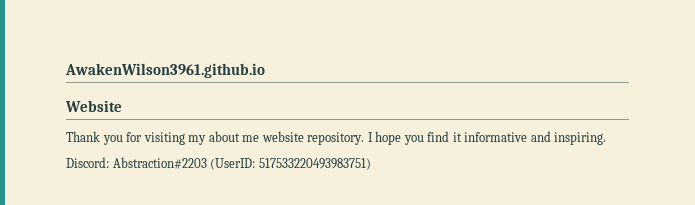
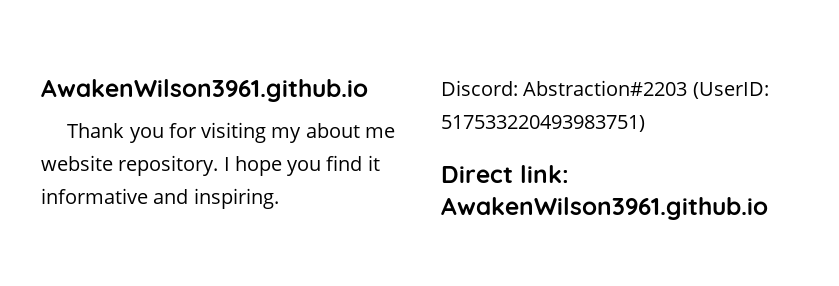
[65,63,265,78] [65,100,122,112] AwakenWilson3961.github.io // Website -> [41,79,368,102] AwakenWilson3961.github.io
(371, 164) none -> [441,165,569,183] [441,197,768,220] // Direct link: AwakenWilson3961.github.io

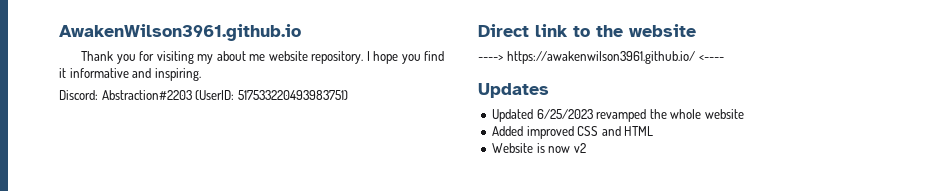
[520,165,569,183] [441,197,768,220] link: AwakenWilson3961.github.io -> [535,24,696,37] [478,51,724,64] [478,83,549,98] [492,109,744,122] [492,126,654,139] [492,143,586,153] link to the website // ----> https://awakenwilson3961.github.io/ <---- // Updates // Updated 6/25/2023 revamped the whole website // Added improved CSS and HTML // Website is now v2

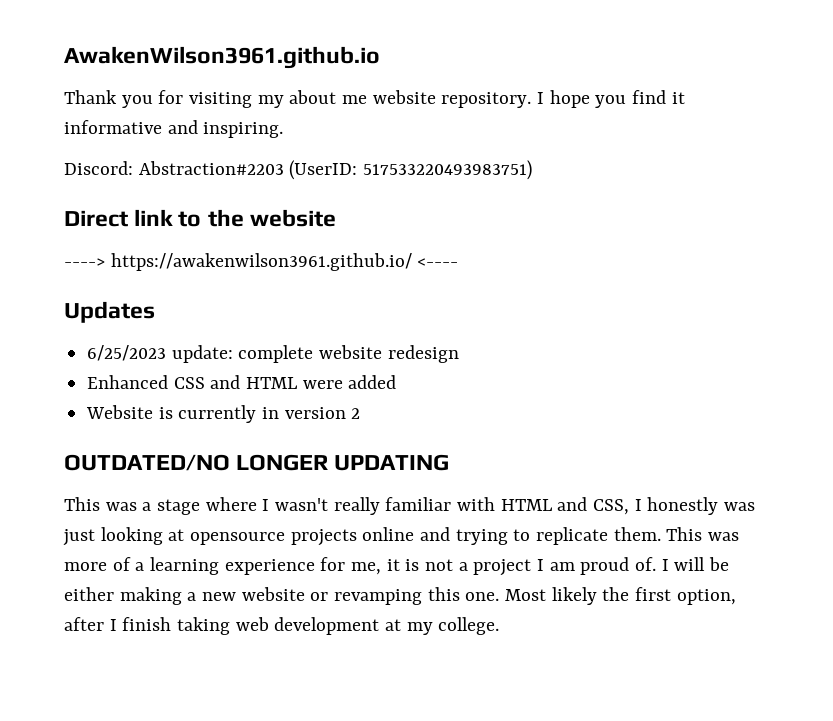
[492,109,744,122] [492,126,574,139] Updated 6/25/2023 revamped the whole website // Added improved -> [87,345,459,363] [87,375,169,389] 6/25/2023 update: complete website redesign // Enhanced
(654, 131) none -> [302,375,397,389] were added
[548,143,586,153] now v2 -> [178,405,361,423] [64,454,450,471] [64,497,756,515] [63,527,740,546] [64,557,730,576] [64,587,736,605] [64,617,500,635] currently in version 2 // OUTDATED/NO LONGER UPDATING // This was a stage where I wasn't really familiar with HTML and CSS, I honestly was just looking at opensource projects online and trying to replicate them. This was more of a learning experience for me, it is not a project I am proud of. I will be either making a new website or revamping this one. Most likely the first option, after I finish taking web development at my college.

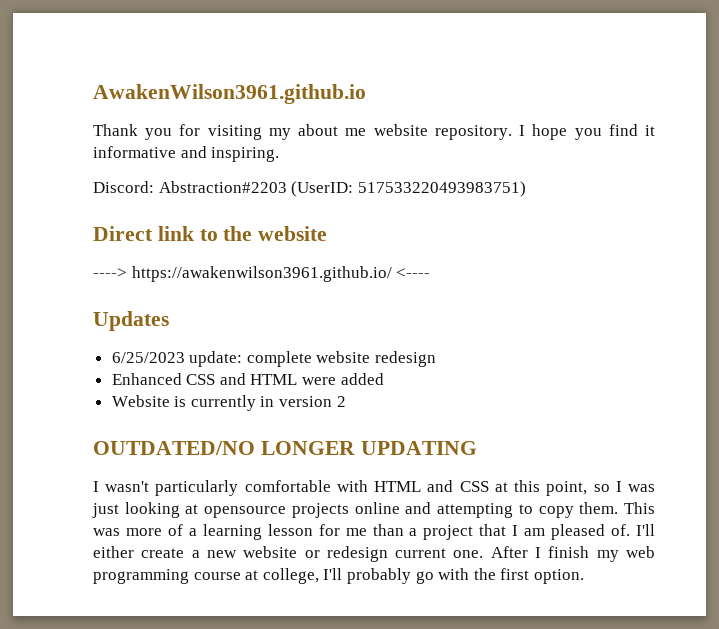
[64,497,719,515] This was a stage where I wasn't really familiar with HTML and CSS, I honestly -> [93,480,622,496] I wasn't particularly comfortable with HTML and CSS at this point, so I
[455,527,609,545] trying to replicate -> [437,503,574,518] attempting to copy
[224,557,454,575] experience for me, it is not -> [267,524,404,536] lesson for me than
(532, 567) none -> [479,524,507,536] that
[580,557,730,575] [64,587,736,605] [64,617,500,635] proud of. I will be either making a new website or revamping this one. Most likely the first option, after I finish taking web development at my college. -> [551,524,655,540] [93,546,655,562] [93,568,584,584] pleased of. I'll either create a new website or redesign current one. After I finish my web programming course at college, I'll probably go with the first option.

